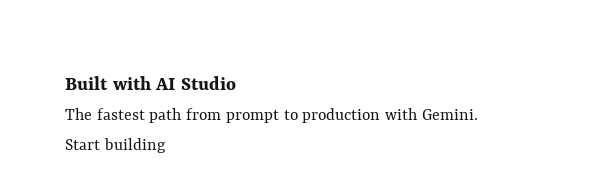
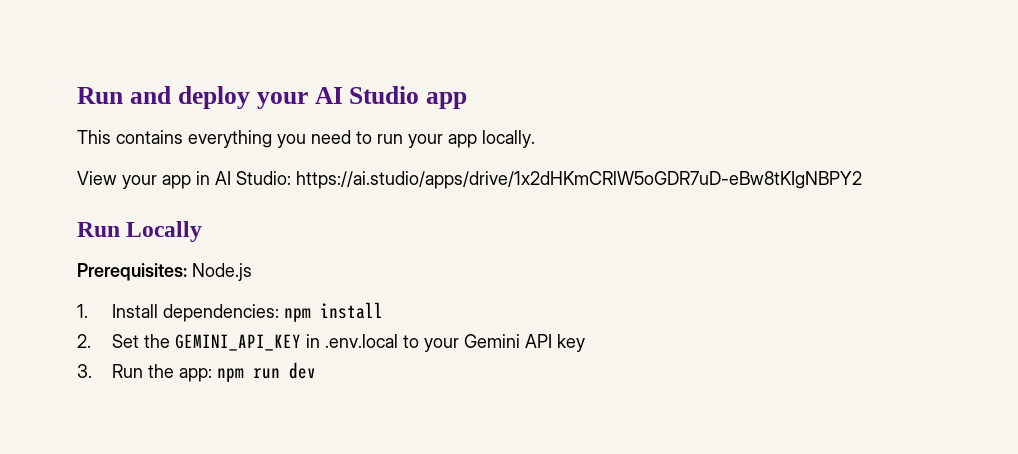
[65,76,236,90] [65,108,478,123] [65,138,166,153] Built with AI Studio // The fastest path from prompt to production with Gemini. // Start building -> [77,86,468,109] [77,130,535,148] [77,171,862,189] [77,221,203,242] [77,263,252,281] [77,302,384,322] [77,334,586,352] [77,362,317,382] Run and deploy your AI Studio app // This contains everything you need to run your app locally. // View your app in AI Studio: https://ai.studio/apps/drive/1x2dHKmCRlW5oGDR7uD-eBw8tKIgNBPY2 // Run Locally // Prerequisites: Node.js // 1. Install dependencies: npm install // 2. Set the GEMINI_API_KEY in .env.local to your Gemini API key // 3. Run the app: npm run dev

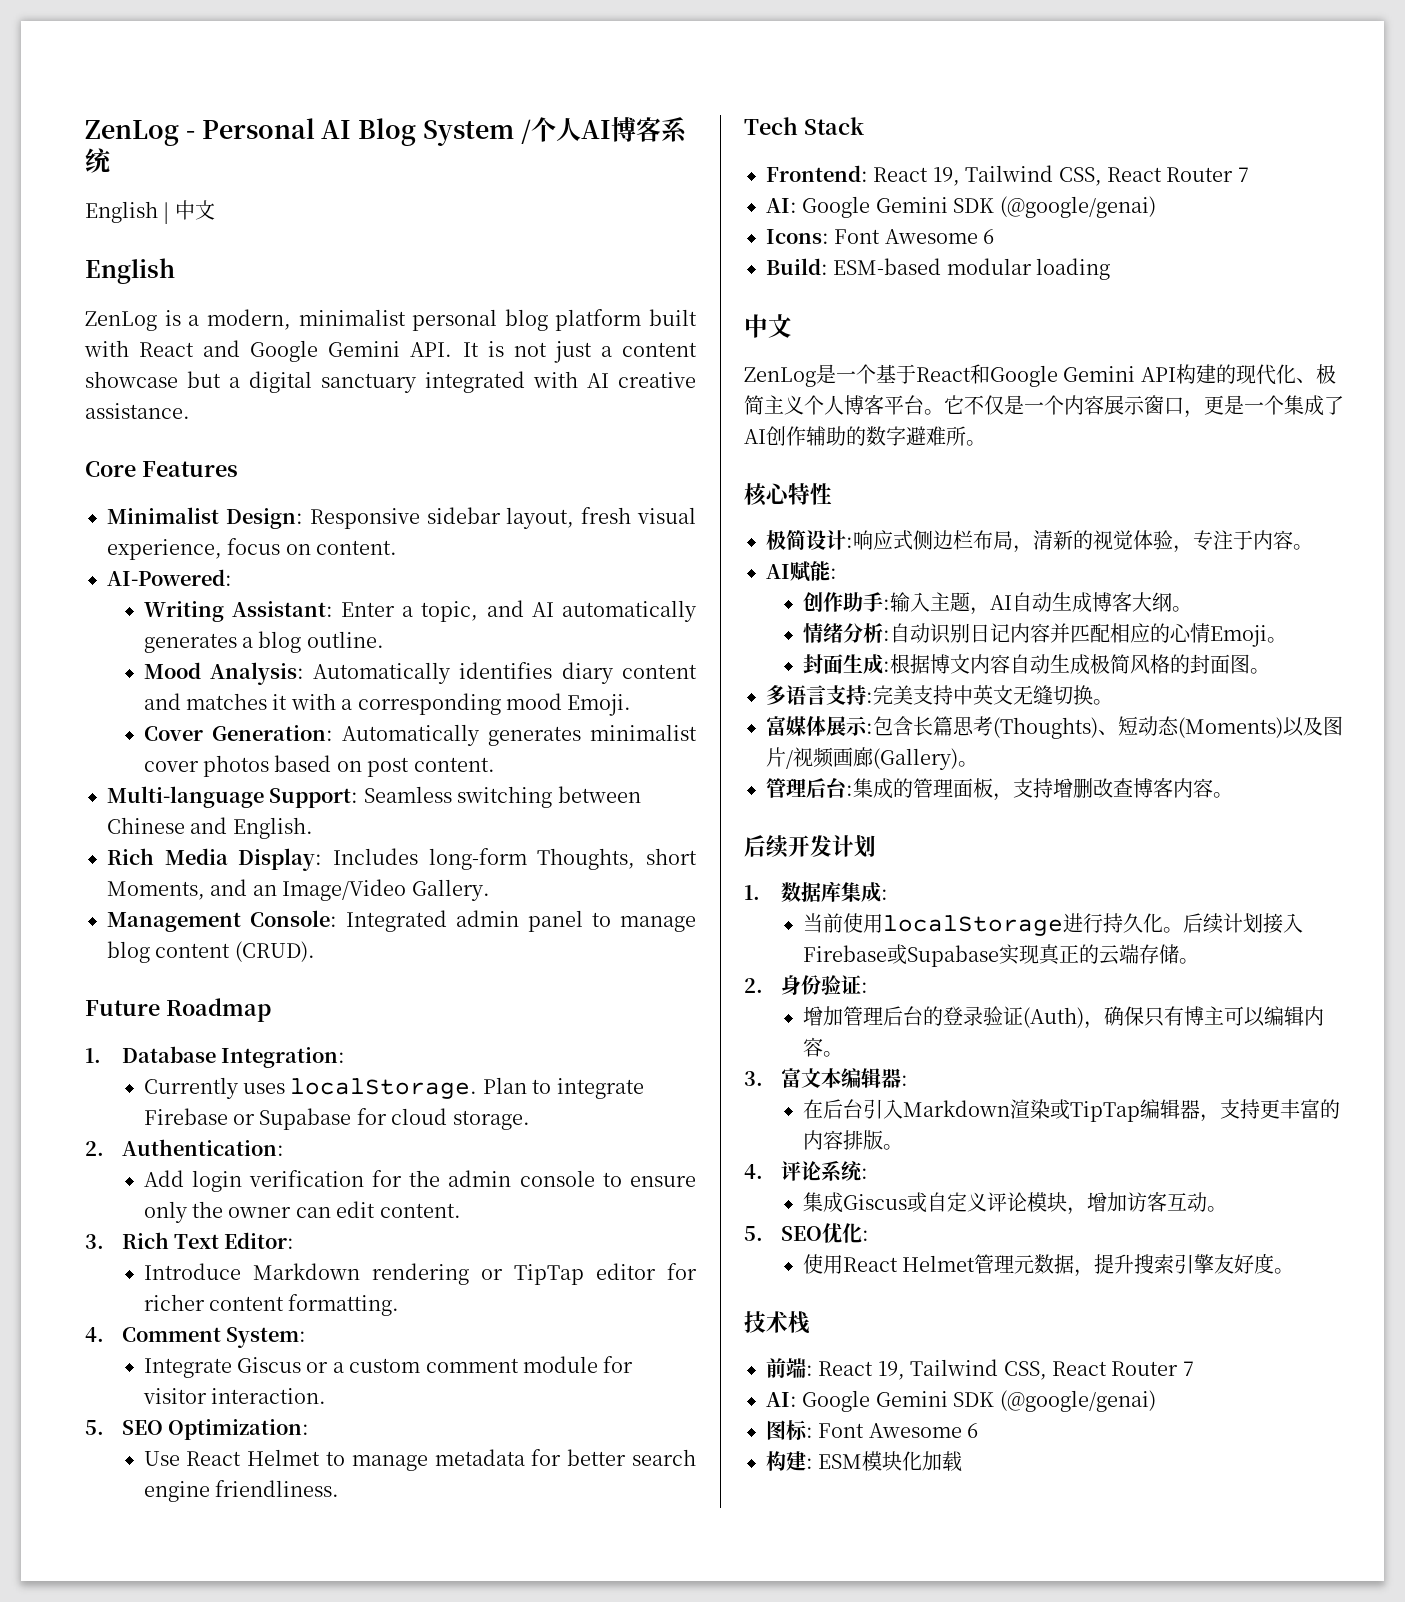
[77,86,468,109] [77,130,535,148] [77,171,862,189] [77,221,203,242] [77,263,252,281] [77,302,384,322] [77,334,586,352] [77,362,317,382] Run and deploy your AI Studio app // This contains everything you need to run your app locally. // View your app in AI Studio: https://ai.studio/apps/drive/1x2dHKmCRlW5oGDR7uD-eBw8tKIgNBPY2 // Run Locally // Prerequisites: Node.js // 1. Install dependencies: npm install // 2. Set the GEMINI_API_KEY in .env.local to your Gemini API key // 3. Run the app: npm run dev -> [85,116,687,146] [85,148,112,173] [85,200,215,224] [85,258,175,284] [85,309,697,331] [84,340,698,363] [85,371,696,393] [85,403,190,419] [85,461,238,477] [107,507,696,529] [107,538,398,560] [107,569,232,586] [143,600,698,622] [143,631,384,653] [143,662,697,685] [143,693,632,716] [143,724,697,746] [143,755,495,777] [107,786,641,808] [107,817,313,839] [107,848,698,871] [107,879,490,901] [107,910,696,932] [107,941,315,963] [85,998,271,1022] [85,1046,345,1068] [143,1077,644,1099] [143,1108,530,1130] [85,1139,284,1156] [143,1170,696,1192] [143,1201,461,1223] [85,1232,295,1249] [143,1263,697,1285] [143,1294,400,1316] [85,1327,306,1348] [143,1356,634,1378] [142,1388,326,1404] [85,1419,309,1440] [143,1449,696,1471] [143,1480,339,1502] [744,117,864,135] [766,165,1249,186] [766,196,1156,218] [766,229,995,244] [766,258,1111,280] [744,314,792,338] [744,364,1336,387] [744,395,1344,418] [744,426,986,446] [744,483,832,507] [766,530,1313,553] [766,561,837,582] [802,592,1192,615] [802,623,1287,647] [802,654,1270,675] [766,685,1113,705] [766,716,1343,739] [766,747,978,770] [766,778,1233,801] [744,835,876,858] [744,881,888,902] [802,913,1303,936] [802,944,1199,967] [744,975,868,995] [802,1006,1324,1029] [802,1037,843,1057] [744,1068,908,1088] [802,1099,1340,1122] [802,1130,903,1150] [744,1160,868,1182] [802,1192,1227,1215] [744,1223,869,1243] [802,1253,1294,1277] [744,1311,810,1334] [766,1358,1194,1380] [766,1390,1156,1412] [766,1420,979,1441] [766,1451,963,1472] ZenLog - Personal AI Blog System /个人AI博客系统 // English | 中文 // English // ZenLog is a modern, minimalist personal blog platform built with React and Google Gemini API. It is not just a content showcase but a digital sanctuary integrated with AI creative assistance. // Core Features // Minimalist Design: Responsive sidebar layout, fresh visual experience, focus on content. // AI-Powered: // Writing Assistant: Enter a topic, and AI automatically generates a blog outline. // Mood Analysis: Automatically identifies diary content and matches it with a corresponding mood Emoji. // Cover Generation: Automatically generates minimalist cover photos based on post content. // Multi-language Support: Seamless switching between Chinese and English. // Rich Media Display: Includes long-form Thoughts, short Moments, and an Image/Video Gallery. // Management Console: Integrated admin panel to manage blog content (CRUD). // Future Roadmap // 1. Database Integration: // Currently uses localStorage. Plan to integrate Firebase or Supabase for cloud storage. // 2. Authentication: // Add login verification for the admin console to ensure only the owner can edit content. // 3. Rich Text Editor: // Introduce Markdown rendering or TipTap editor for richer content formatting. // 4. Comment System: // Integrate Giscus or a custom comment module for visitor interaction. // 5. SEO Optimization: // Use React Helmet to manage metadata for better search engine friendliness. // Tech Stack // Frontend: React 19, Tailwind CSS, React Router 7 // AI: Google Gemini SDK (@google/genai) // Icons: Font Awesome 6 // Build: ESM-based modular loading // 中文 // ZenLog是一个基于React和Google Gemini API构建的现代化、极简主义个人博客平台。它不仅是一个内容展示窗口，更是一个集成了AI创作辅助的数字避难所。 // 核心特性 // 极简设计:响应式侧边栏布局，清新的视觉体验，专注于内容。 // AI赋能: // 创作助手:输入主题，AI自动生成博客大纲。 // 情绪分析:自动识别日记内容并匹配相应的心情Emoji。 // 封面生成:根据博文内容自动生成极简风格的封面图。 // 多语言支持:完美支持中英文无缝切换。 // 富媒体展示:包含长篇思考(Thoughts)、短动态(Moments)以及图片/视频画廊(Gallery)。 // 管理后台:集成的管理面板，支持增删改查博客内容。 // 后续开发计划 // 1.数据库集成: // 当前使用localStorage进行持久化。后续计划接入Firebase或Supabase实现真正的云端存储。 // 2.身份验证: // 增加管理后台的登录验证(Auth)，确保只有博主可以编辑内容。 // 3.富文本编辑器: // 在后台引入Markdown渲染或TipTap编辑器，支持更丰富的内容排版。 // 4.评论系统: // 集成Giscus或自定义评论模块，增加访客互动。 // 5. SEO优化: // 使用React Helmet管理元数据，提升搜索引擎友好度。 // 技术栈 // 前端: React 19, Tailwind CSS, React Router 7 // AI: Google Gemini SDK (@google/genai) // 图标: Font Awesome 6 // 构建: ESM模块化加载

